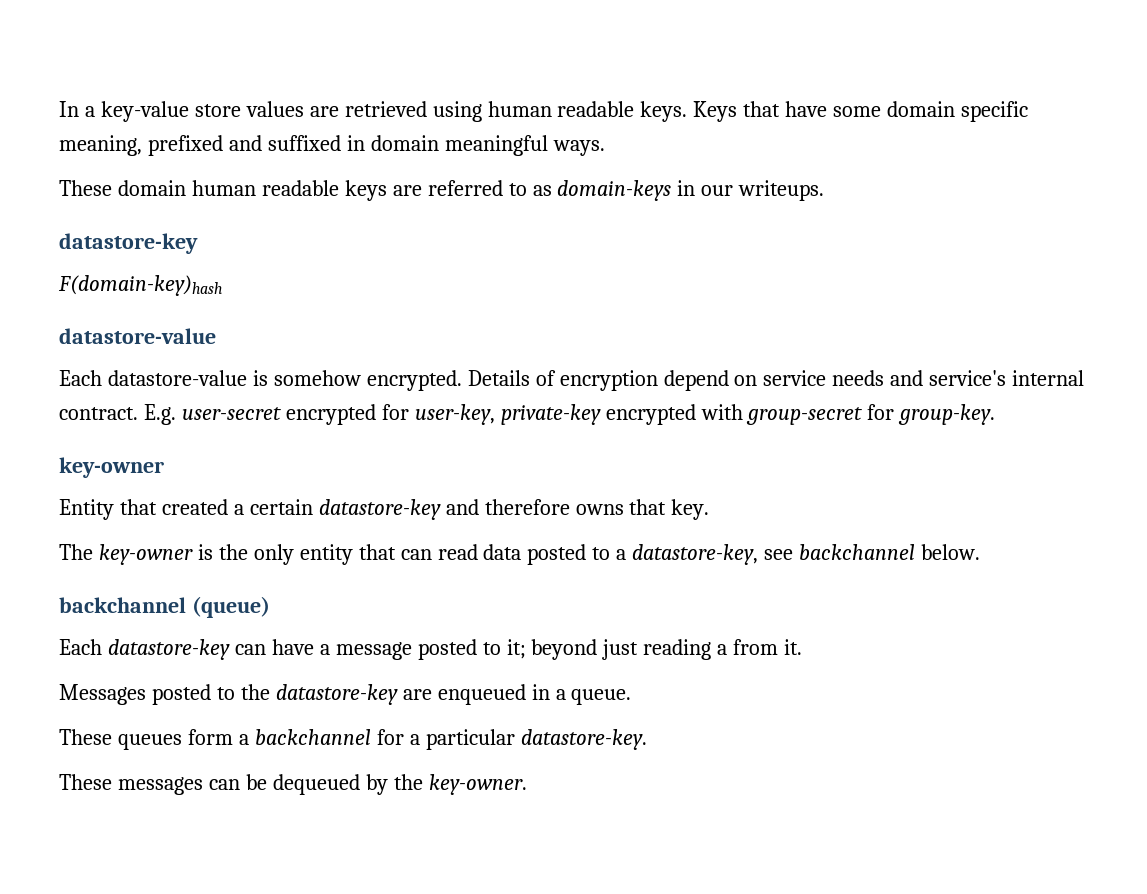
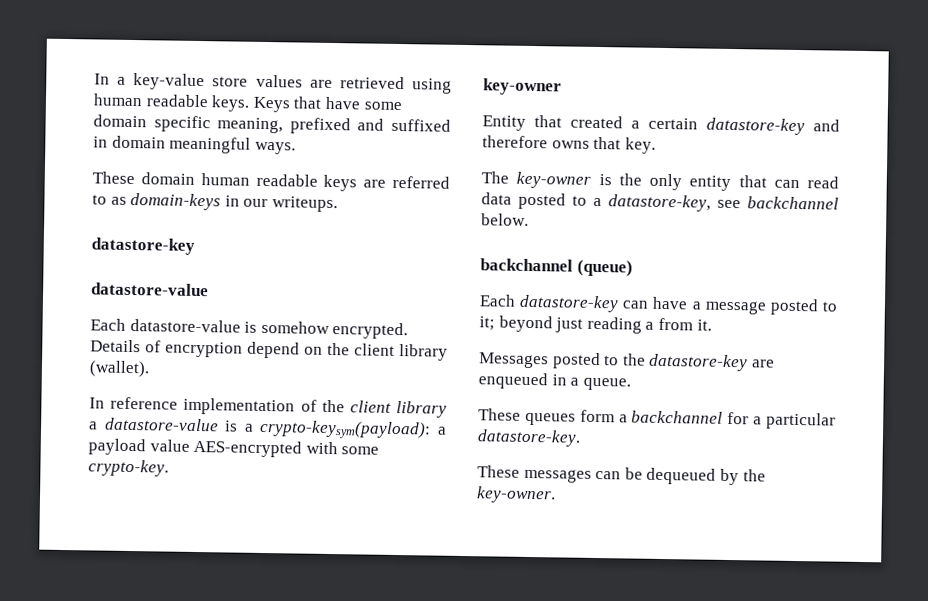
[58,275,222,296] // F(domain-key)hash -> (195, 246) none
[763,370,1085,386] [59,404,996,425] service needs and service's internal contract. E.g. user-secret encrypted for user-key, private-key encrypted with group-secret for group-key. -> [327,342,448,361] [89,360,150,378] [89,396,447,418] [89,417,447,440] [88,438,380,458] [88,459,169,477] the client library (wallet). // In reference implementation of the client library a datastore-value is a crypto-keysym(payload): a payload value AES-encrypted with some crypto-key.

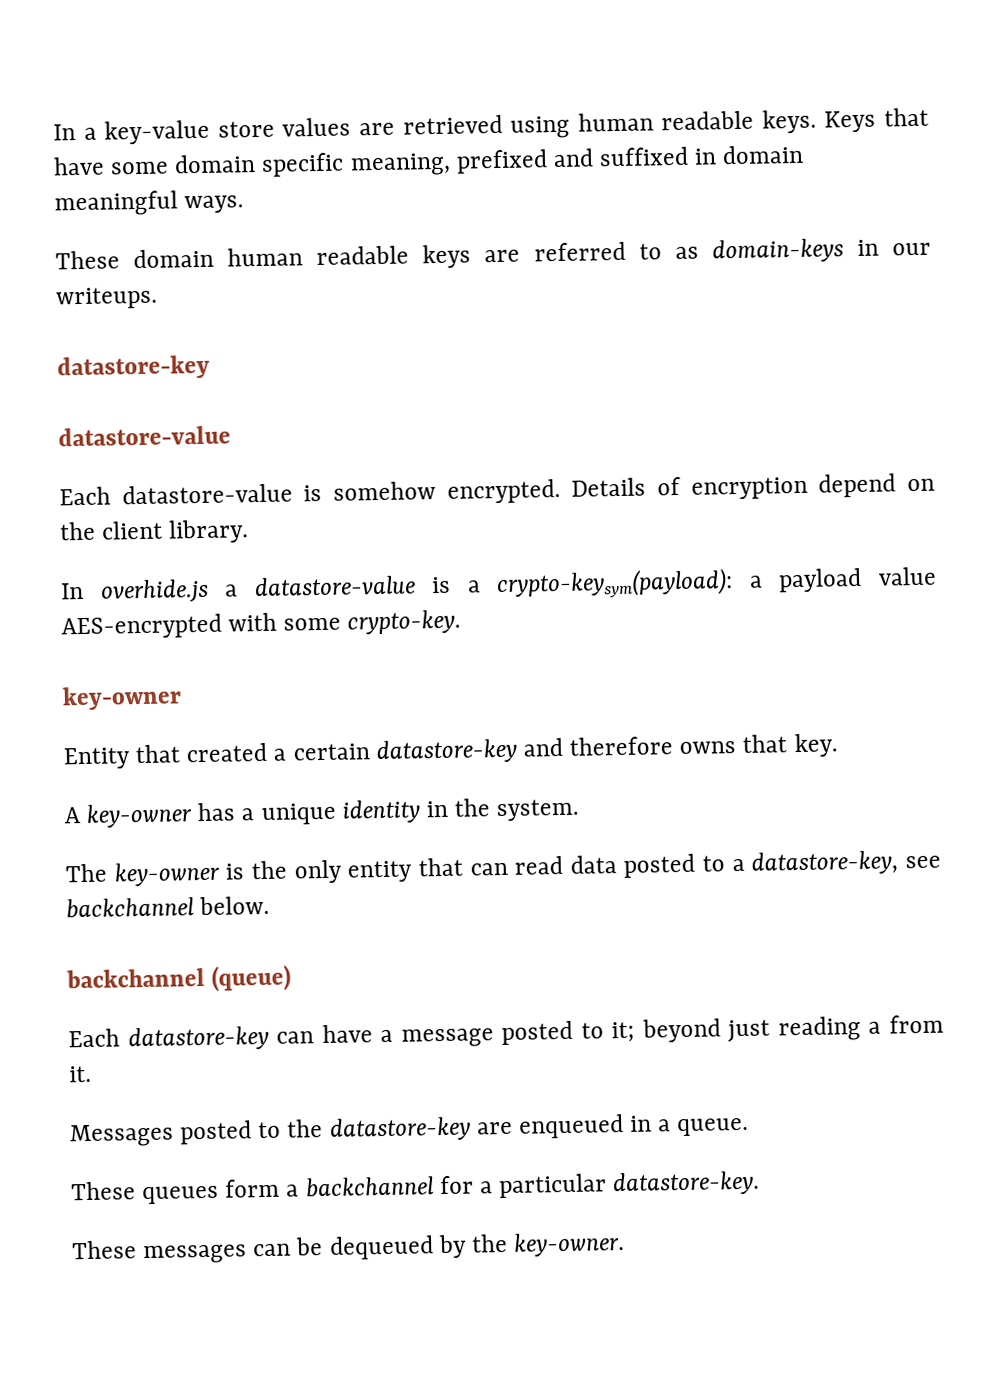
[399,344,448,361] [89,360,150,378] [89,396,447,418] library (wallet). // In reference implementation of the client library -> [168,519,250,544] [60,578,209,604] library. // In overhide.js
(656, 145) none -> [64,798,581,828] // A key-owner has a unique identity in the system.

